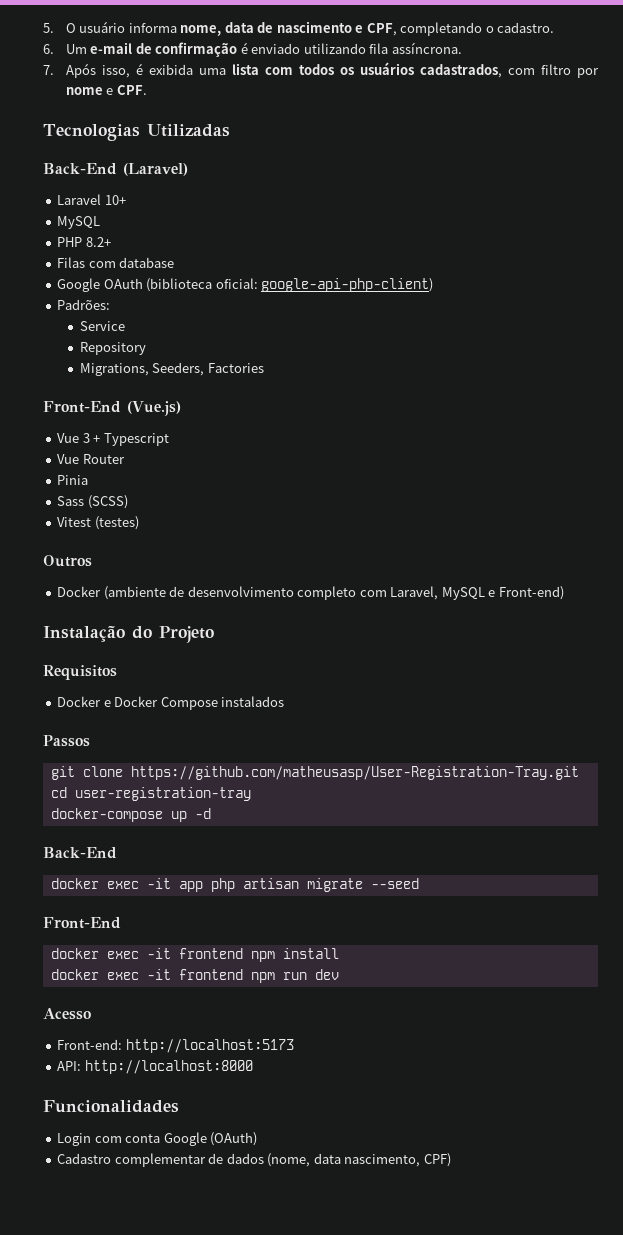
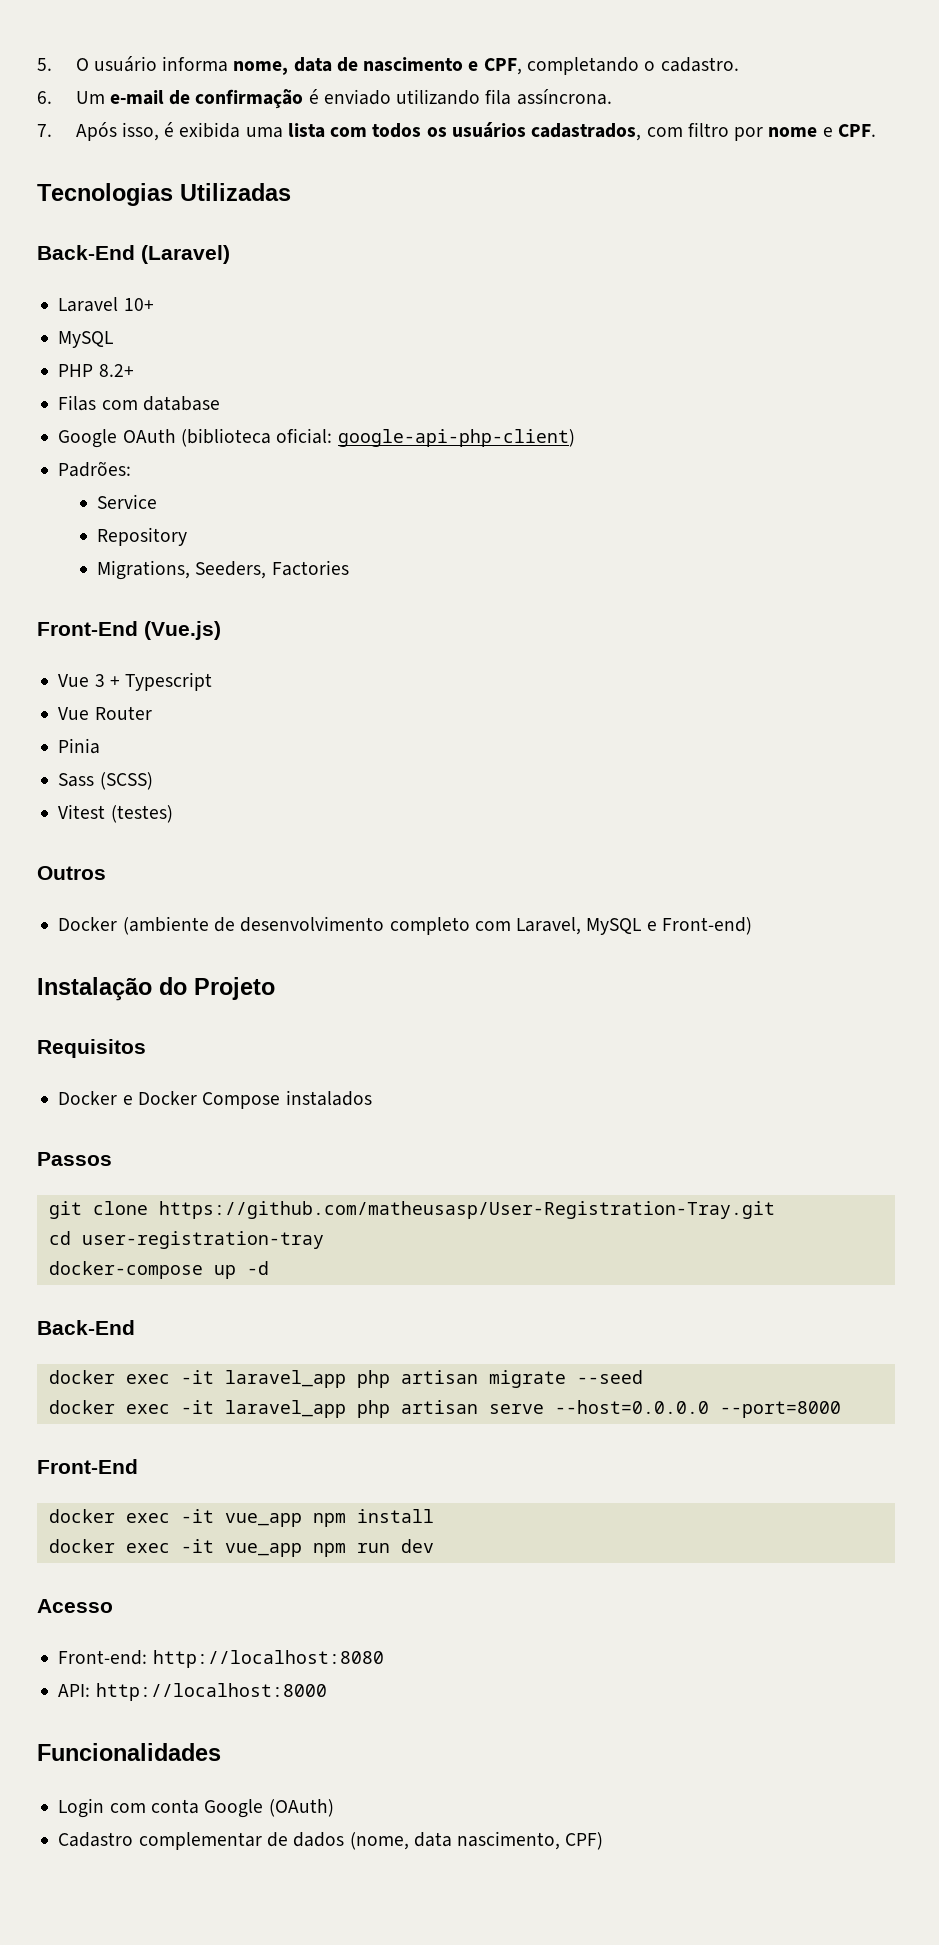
[178,881,203,892] app -> [224,1370,346,1388] laravel_app
(419, 883) none -> [48,1400,841,1418] // docker exec -it laravel_app php artisan serve --host=0.0.0.0 --port=8000
[178,948,243,959] frontend -> [224,1513,302,1527] vue_app
[178,969,243,980] frontend -> [224,1543,302,1557] vue_app
[125,1039,294,1053] http://localhost:5173 -> [152,1650,384,1668] http://localhost:8080

